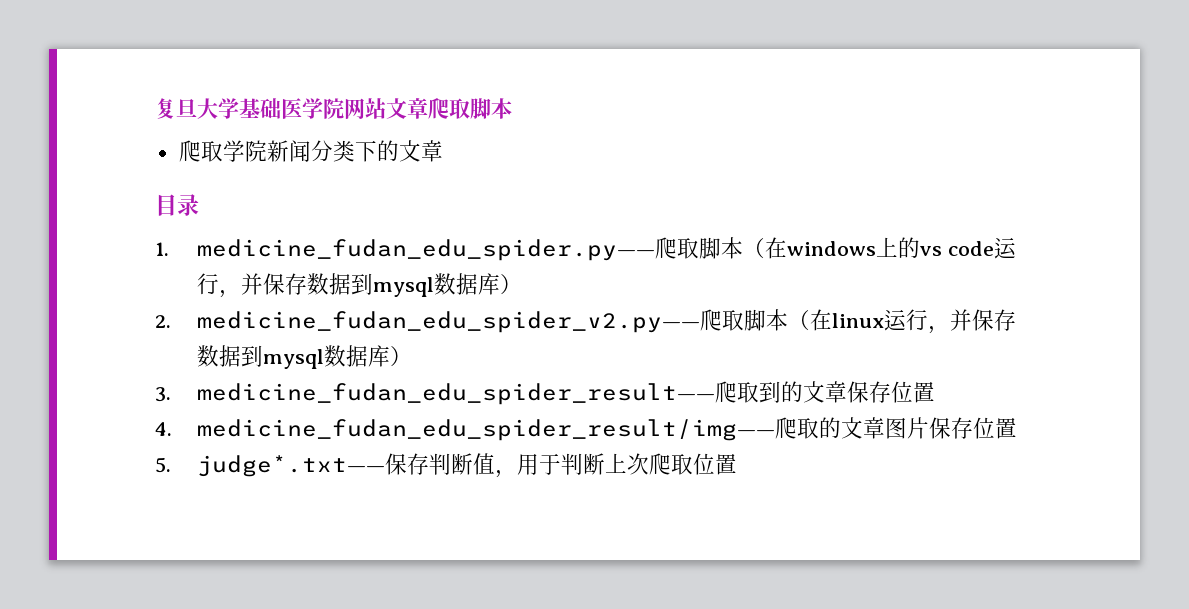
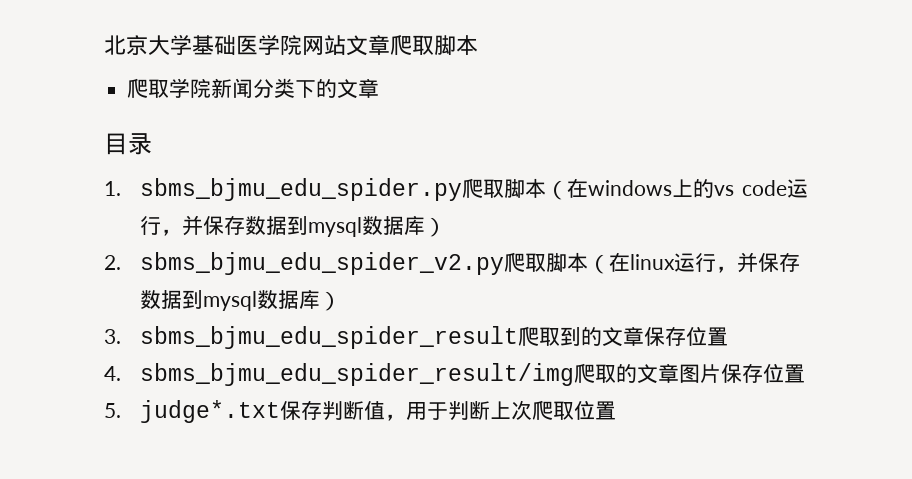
[155,98,197,119] 复旦 -> [104,35,148,55] 北京
[197,239,656,261] medicine_fudan_edu_spider.py—— -> [139,178,462,201] sbms_bjmu_edu_spider.py
[197,311,701,333] medicine_fudan_edu_spider_v2.py—— -> [139,252,504,275] sbms_bjmu_edu_spider_v2.py
[197,383,716,405] medicine_fudan_edu_spider_result—— -> [139,326,518,349] sbms_bjmu_edu_spider_result
[197,419,776,441] medicine_fudan_edu_spider_result/img—— -> [139,363,574,386] sbms_bjmu_edu_spider_result/img
[197,455,386,477] judge*.txt—— -> [139,400,280,423] judge*.txt

